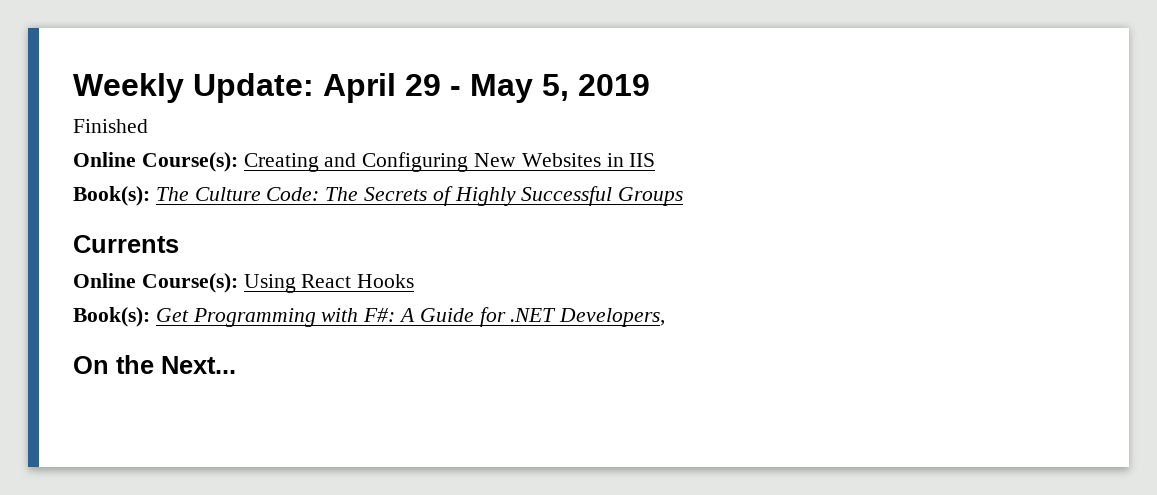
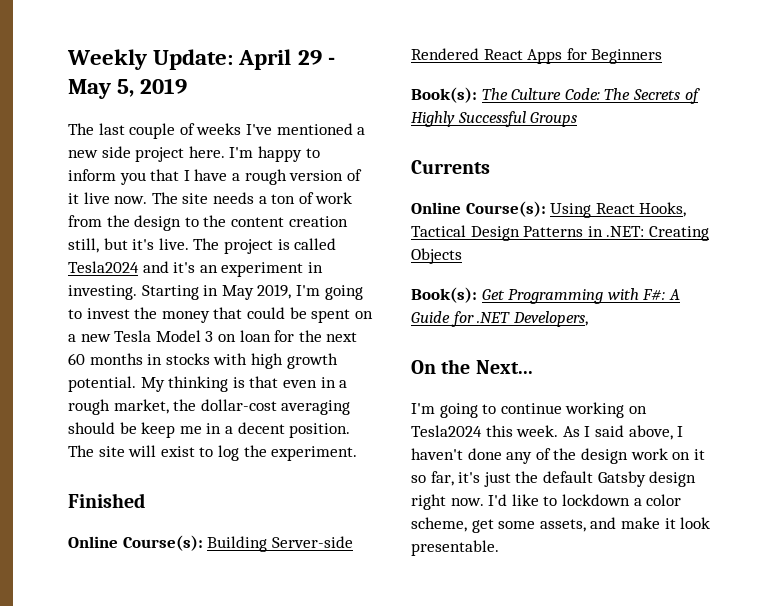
[73,119,148,133] [73,152,656,172] Finished // Online Course(s): Creating and Configuring New Websites in IIS -> [68,123,366,139] [68,146,320,162] [68,169,362,185] [68,192,353,204] [68,215,348,231] [68,238,337,254] [68,261,323,277] [68,284,363,300] [68,307,373,323] [68,330,358,342] [68,353,338,369] [68,376,348,392] [68,399,351,415] [68,422,351,438] [68,445,358,461] [68,493,145,508] [68,535,353,552] [411,48,663,64] The last couple of weeks I've mentioned a new side project here. I'm happy to inform you that I have a rough version of it live now. The site needs a ton of work from the design to the content creation still, but it's live. The project is called Tesla2024 and it's an experiment in investing. Starting in May 2019, I'm going to invest the money that could be spent on a new Tesla Model 3 on loan for the next 60 months in stocks with high growth potential. My thinking is that even in a rough market, the dollar-cost averaging should be keep me in a decent position. The site will exist to log the experiment. // Finished // Online Course(s): Building Server-side Rendered React Apps for Beginners
[357,274,415,288] Hooks -> [639,202,687,217] [411,225,709,241] [411,248,462,264] Hooks, Tactical Design Patterns in .NET: Creating Objects
(236, 365) none -> [411,402,647,418] [411,425,684,440] [411,448,705,464] [411,471,697,487] [411,494,682,510] [411,517,711,533] [411,540,499,556] // I'm going to continue working on Tesla2024 this week. As I said above, I haven't done any of the design work on it so far, it's just the default Gatsby design right now. I'd like to lockdown a color scheme, get some assets, and make it look presentable.

